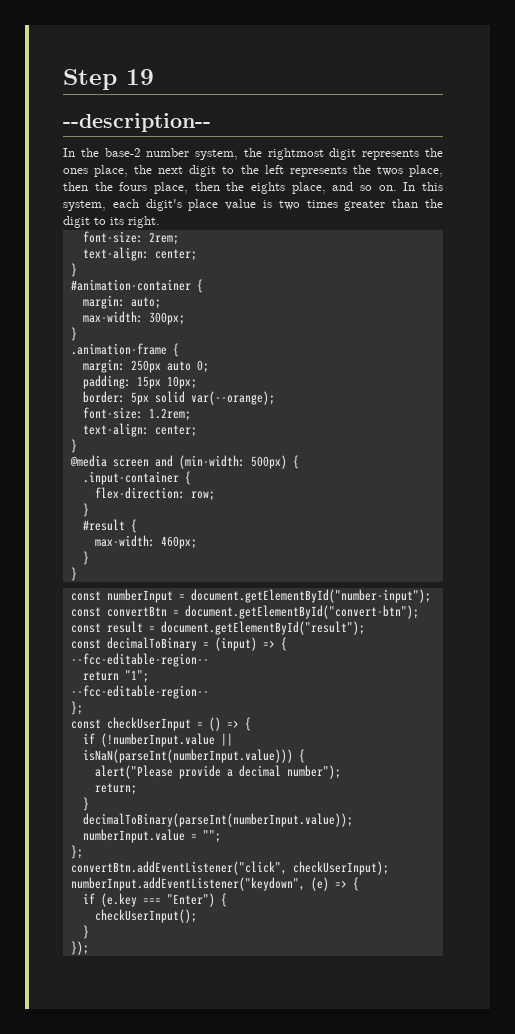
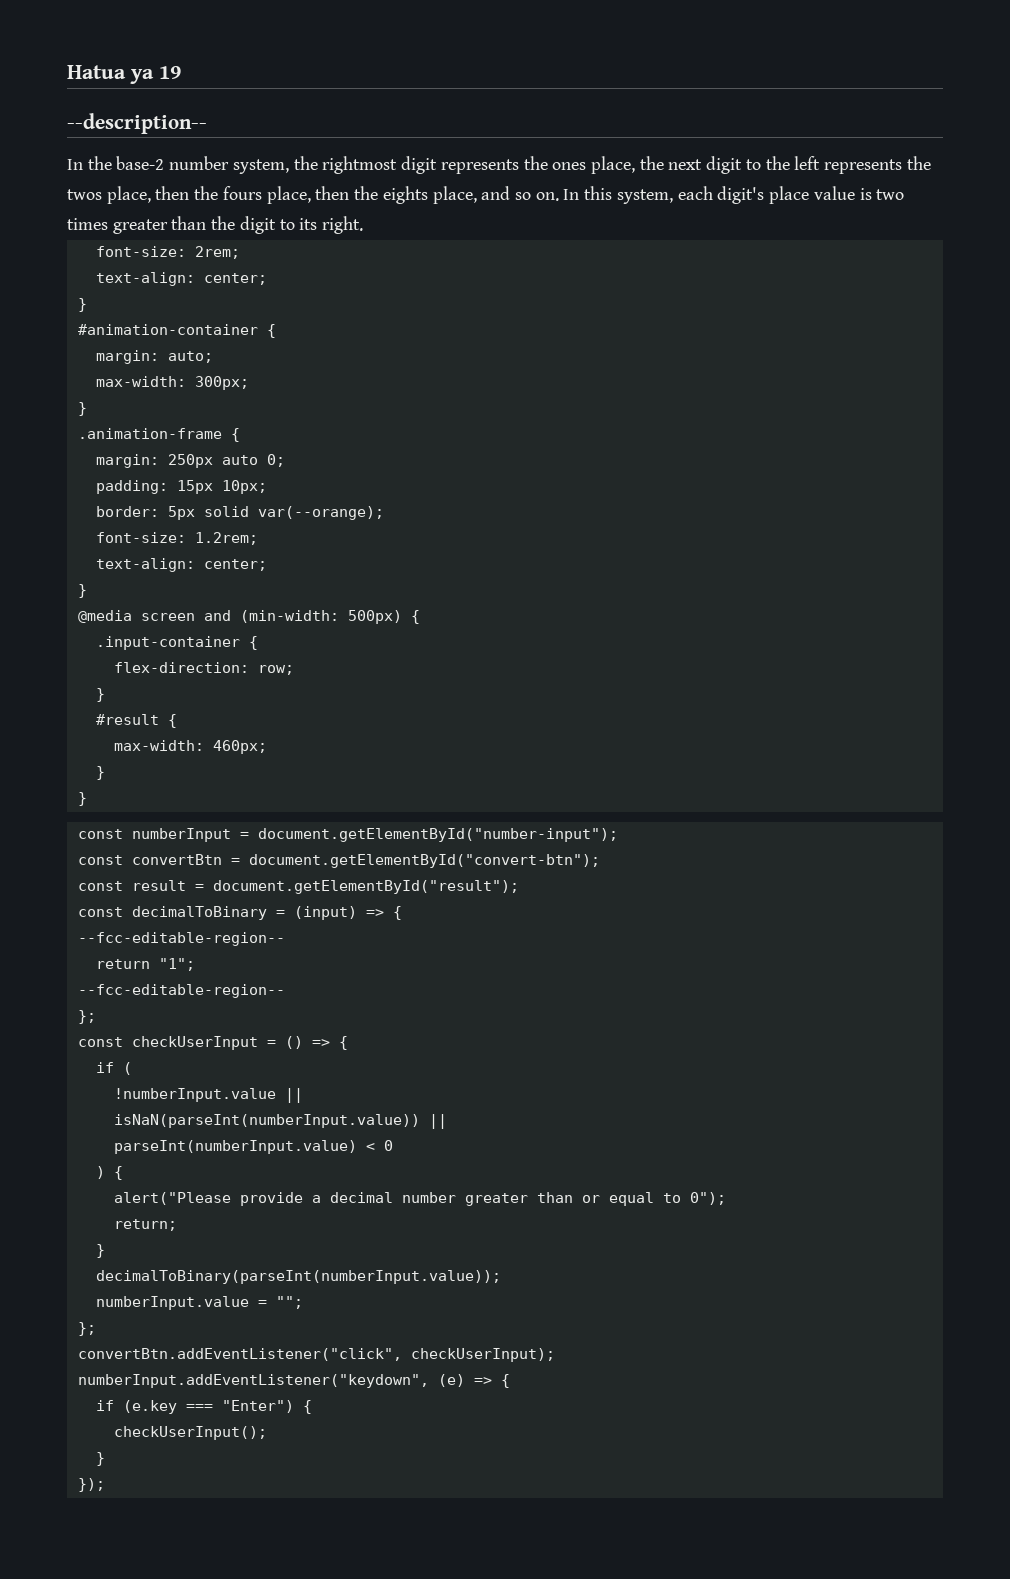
[63,69,117,90] Step -> [67,65,154,84] Hatua ya
[100,733,233,747] [82,749,293,763] (!numberInput.value || isNaN(parseInt(numberInput.value))) -> [122,1062,132,1075] [113,1088,303,1103] [113,1114,447,1129] [113,1140,393,1154] [95,1166,105,1179] ( // !numberInput.value || // isNaN(parseInt(numberInput.value)) || // parseInt(numberInput.value) < 0 // )
[286,765,341,779] number"); -> [401,1192,726,1206] number greater than or equal to 0");

